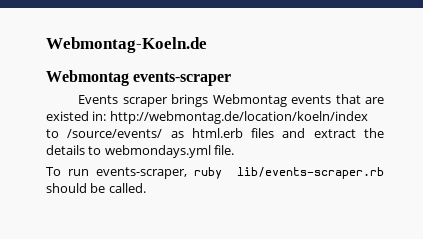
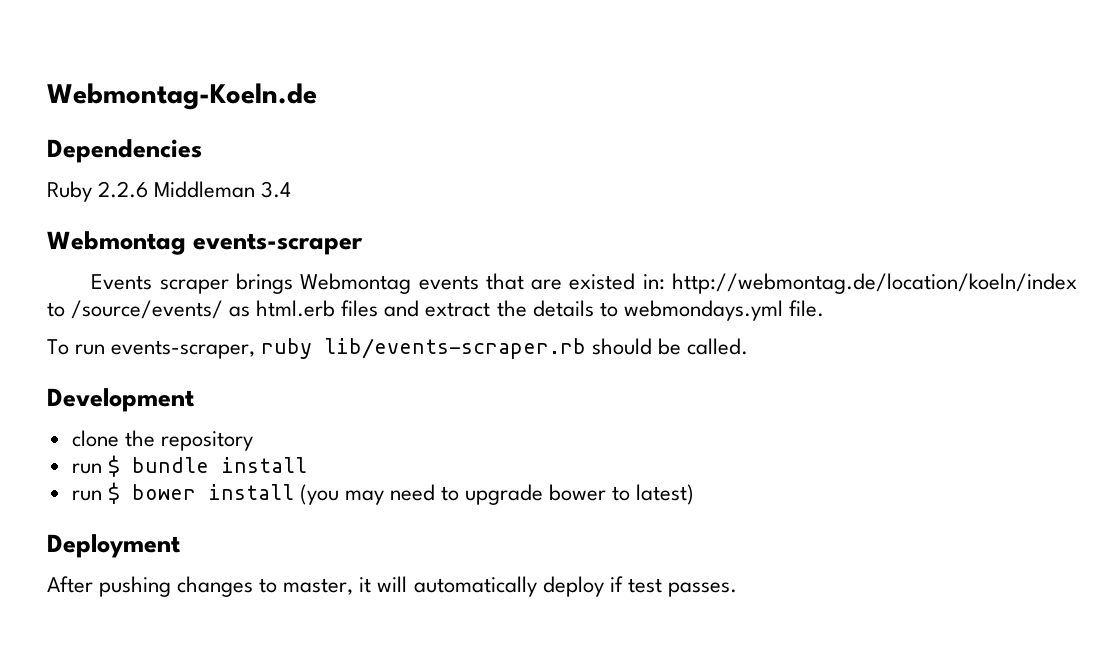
(207, 45) none -> [47,139,202,163] [47,181,292,202] // Dependencies // Ruby 2.2.6 Middleman 3.4
(146, 188) none -> [47,388,195,412] [71,430,253,451] [71,455,307,477] [71,482,695,505] [47,534,181,558] [47,576,737,597] // Development // clone the repository // run $ bundle install // run $ bower install (you may need to upgrade bower to latest) // Deployment // After pushing changes to master, it will automatically deploy if test passes.

